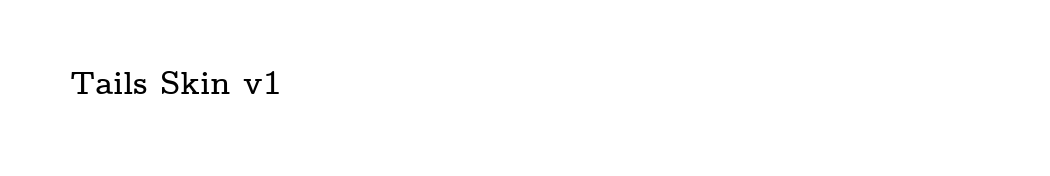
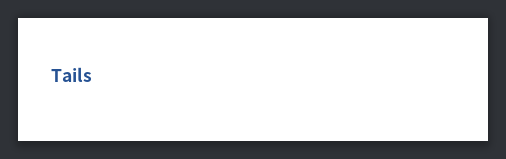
[160,71,281,94] Skin v1 -> (92, 74) none

